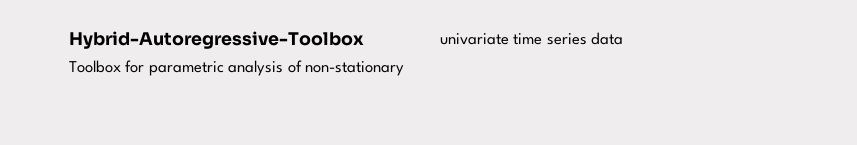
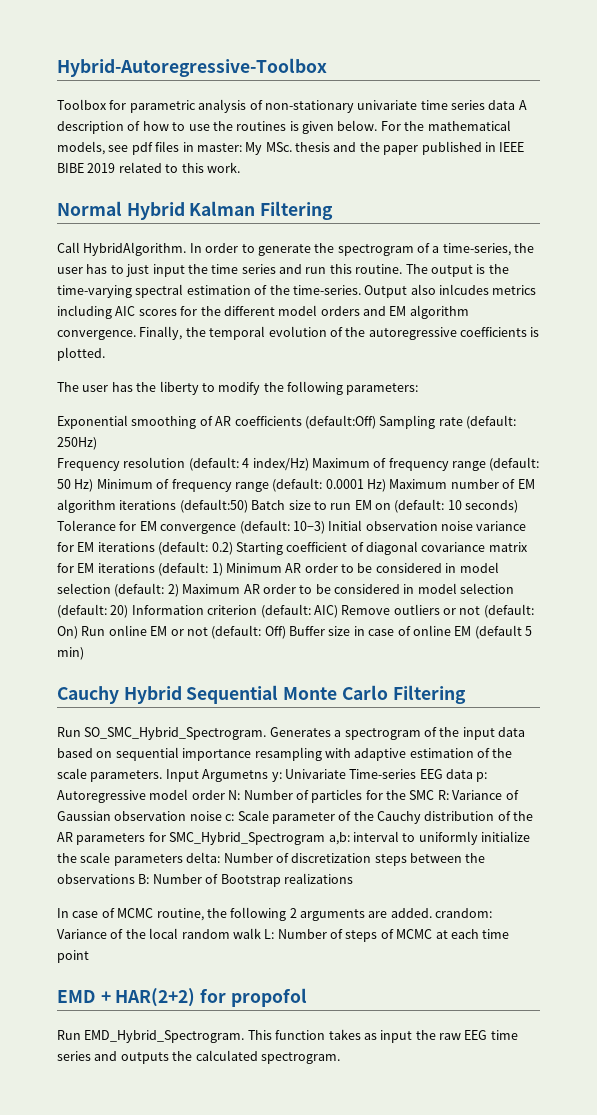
(624, 38) none -> [518,100,527,110] [57,120,511,134] [57,141,525,155] [57,162,240,173] [57,201,334,220] [57,242,535,256] [57,264,509,277] [57,284,537,298] [57,305,469,319] [57,326,540,340] [57,347,105,361] [57,381,419,395] [57,415,516,429] [57,437,97,450] [57,457,540,471] [57,478,535,492] [57,499,519,513] [57,520,527,534] [57,541,528,555] [57,562,499,576] [57,583,515,597] [57,604,534,618] [57,625,532,639] [57,647,84,660] [57,685,466,704] [57,727,525,740] [57,747,513,761] [57,768,488,782] [57,789,519,803] [57,810,534,824] [57,831,530,845] [57,852,486,866] [57,873,353,887] [57,907,493,921] [57,928,510,942] [57,950,89,963] [57,988,307,1007] [57,1029,518,1043] [57,1050,340,1064] A description of how to use the routines is given below. For the mathematical models, see pdf files in master: My MSc. thesis and the paper published in IEEE BIBE 2019 related to this work. // Normal Hybrid Kalman Filtering // Call HybridAlgorithm. In order to generate the spectrogram of a time-series, the user has to just input the time series and run this routine. The output is the time-varying spectral estimation of the time-series. Output also inlcudes metrics including AIC scores for the different model orders and EM algorithm convergence. Finally, the temporal evolution of the autoregressive coefficients is plotted. // The user has the liberty to modify the following parameters: // Exponential smoothing of AR coefficients (default:Off) Sampling rate (default: 250Hz) // Frequency resolution (default: 4 index/Hz) Maximum of frequency range (default: 50 Hz) Minimum of frequency range (default: 0.0001 Hz) Maximum number of EM algorithm iterations (default:50) Batch size to run EM on (default: 10 seconds) Tolerance for EM convergence (default: 10−3) Initial observation noise variance for EM iterations (default: 0.2) Starting coefficient of diagonal covariance matrix for EM iterations (default: 1) Minimum AR order to be considered in model selection (default: 2) Maximum AR order to be considered in model selection (default: 20) Information criterion (default: AIC) Remove outliers or not (default: On) Run online EM or not (default: Off) Buffer size in case of online EM (default 5 min) // Cauchy Hybrid Sequential Monte Carlo Filtering // Run SO_SMC_Hybrid_Spectrogram. Generates a spectrogram of the input data based on sequential importance resampling with adaptive estimation of the scale parameters. Input Argumetns y: Univariate Time-series EEG data p: Autoregressive model order N: Number of particles for the SMC R: Variance of Gaussian observation noise c: Scale parameter of the Cauchy distribution of the AR parameters for SMC_Hybrid_Spectrogram a,b: interval to uniformly initialize the scale parameters delta: Number of discretization steps between the observations B: Number of Bootstrap realizations // In case of MCMC routine, the following 2 arguments are added. crandom: Variance of the local random walk L: Number of steps of MCMC at each time point // EMD + HAR(2+2) for propofol // Run EMD_Hybrid_Spectrogram. This function takes as input the raw EEG time series and outputs the calculated spectrogram.

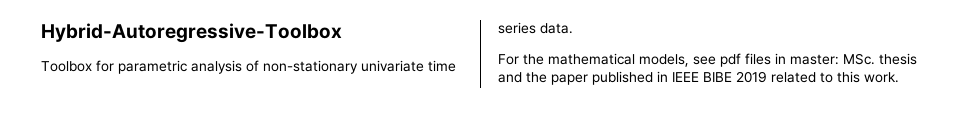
[488,100,527,110] [57,120,378,134] data A description of how to use the routines is given below. -> [540,23,573,34] data. //
[245,142,263,155] My -> (839, 59) none
[57,201,334,220] [57,242,535,256] [57,264,509,277] [57,284,537,298] [57,305,469,319] [57,326,540,340] [57,347,105,361] [57,381,419,395] [57,415,516,429] [57,437,97,450] [57,457,540,471] [57,478,535,492] [57,499,519,513] [57,520,527,534] [57,541,528,555] [57,562,499,576] [57,583,515,597] [57,604,534,618] [57,625,532,639] [57,647,84,660] [57,685,466,704] [57,727,525,740] [57,747,513,761] [57,768,488,782] [57,789,519,803] [57,810,534,824] [57,831,530,845] [57,852,486,866] [57,873,353,887] [57,907,493,921] [57,928,510,942] [57,950,89,963] [57,988,307,1007] [57,1029,518,1043] [57,1050,340,1064] // Normal Hybrid Kalman Filtering // Call HybridAlgorithm. In order to generate the spectrogram of a time-series, the user has to just input the time series and run this routine. The output is the time-varying spectral estimation of the time-series. Output also inlcudes metrics including AIC scores for the different model orders and EM algorithm convergence. Finally, the temporal evolution of the autoregressive coefficients is plotted. // The user has the liberty to modify the following parameters: // Exponential smoothing of AR coefficients (default:Off) Sampling rate (default: 250Hz) // Frequency resolution (default: 4 index/Hz) Maximum of frequency range (default: 50 Hz) Minimum of frequency range (default: 0.0001 Hz) Maximum number of EM algorithm iterations (default:50) Batch size to run EM on (default: 10 seconds) Tolerance for EM convergence (default: 10−3) Initial observation noise variance for EM iterations (default: 0.2) Starting coefficient of diagonal covariance matrix for EM iterations (default: 1) Minimum AR order to be considered in model selection (default: 2) Maximum AR order to be considered in model selection (default: 20) Information criterion (default: AIC) Remove outliers or not (default: On) Run online EM or not (default: Off) Buffer size in case of online EM (default 5 min) // Cauchy Hybrid Sequential Monte Carlo Filtering // Run SO_SMC_Hybrid_Spectrogram. Generates a spectrogram of the input data based on sequential importance resampling with adaptive estimation of the scale parameters. Input Argumetns y: Univariate Time-series EEG data p: Autoregressive model order N: Number of particles for the SMC R: Variance of Gaussian observation noise c: Scale parameter of the Cauchy distribution of the AR parameters for SMC_Hybrid_Spectrogram a,b: interval to uniformly initialize the scale parameters delta: Number of discretization steps between the observations B: Number of Bootstrap realizations // In case of MCMC routine, the following 2 arguments are added. crandom: Variance of the local random walk L: Number of steps of MCMC at each time point // EMD + HAR(2+2) for propofol // Run EMD_Hybrid_Spectrogram. This function takes as input the raw EEG time series and outputs the calculated spectrogram. -> (899, 77) none

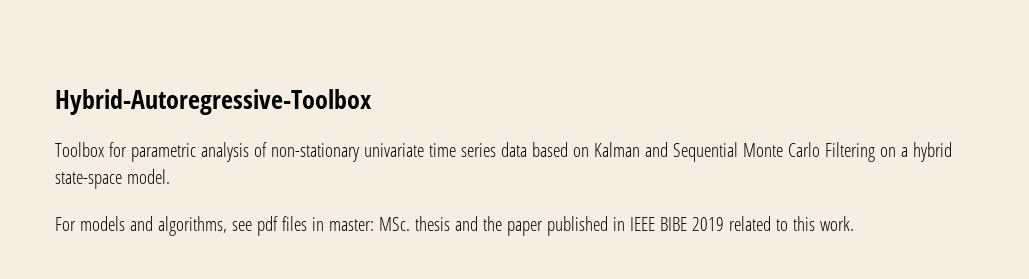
[540,23,573,34] [498,53,689,67] data. // For the mathematical models, -> [500,142,952,162] [55,169,170,189] [55,216,227,236] data based on Kalman and Sequential Monte Carlo Filtering on a hybrid state-space model. // For models and algorithms,

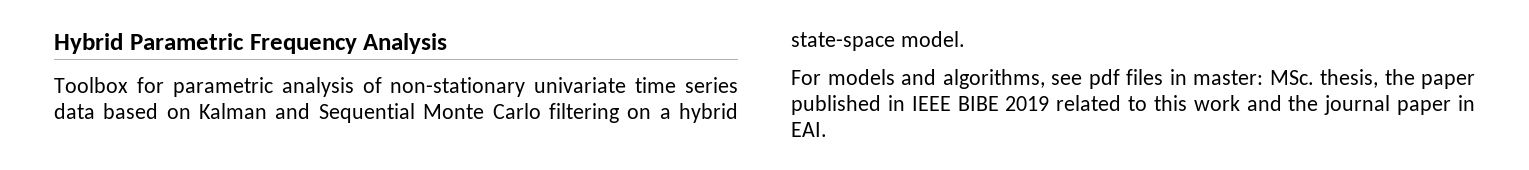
[55,89,372,115] Hybrid-Autoregressive-Toolbox -> [54,33,448,54] Hybrid Parametric Frequency Analysis
[824,142,875,162] Filtering -> [548,103,619,123] filtering
[414,216,478,231] thesis and -> [1320,69,1378,88] thesis,
[819,216,854,231] work. -> [1193,95,1475,115] [791,122,827,137] work and the journal paper in EAI.

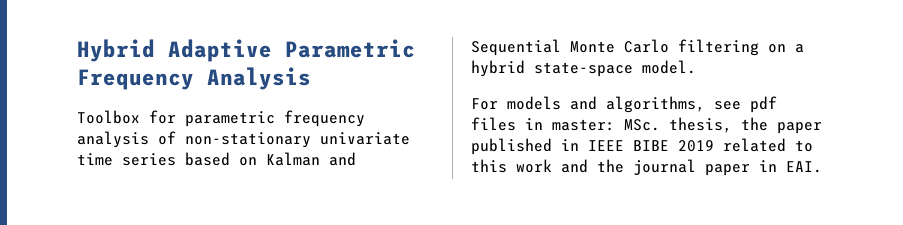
(123, 43) none -> [168,39,272,62] Adaptive
(273, 87) none -> [284,110,365,127] frequency
[54,103,95,119] data -> (176, 159) none

